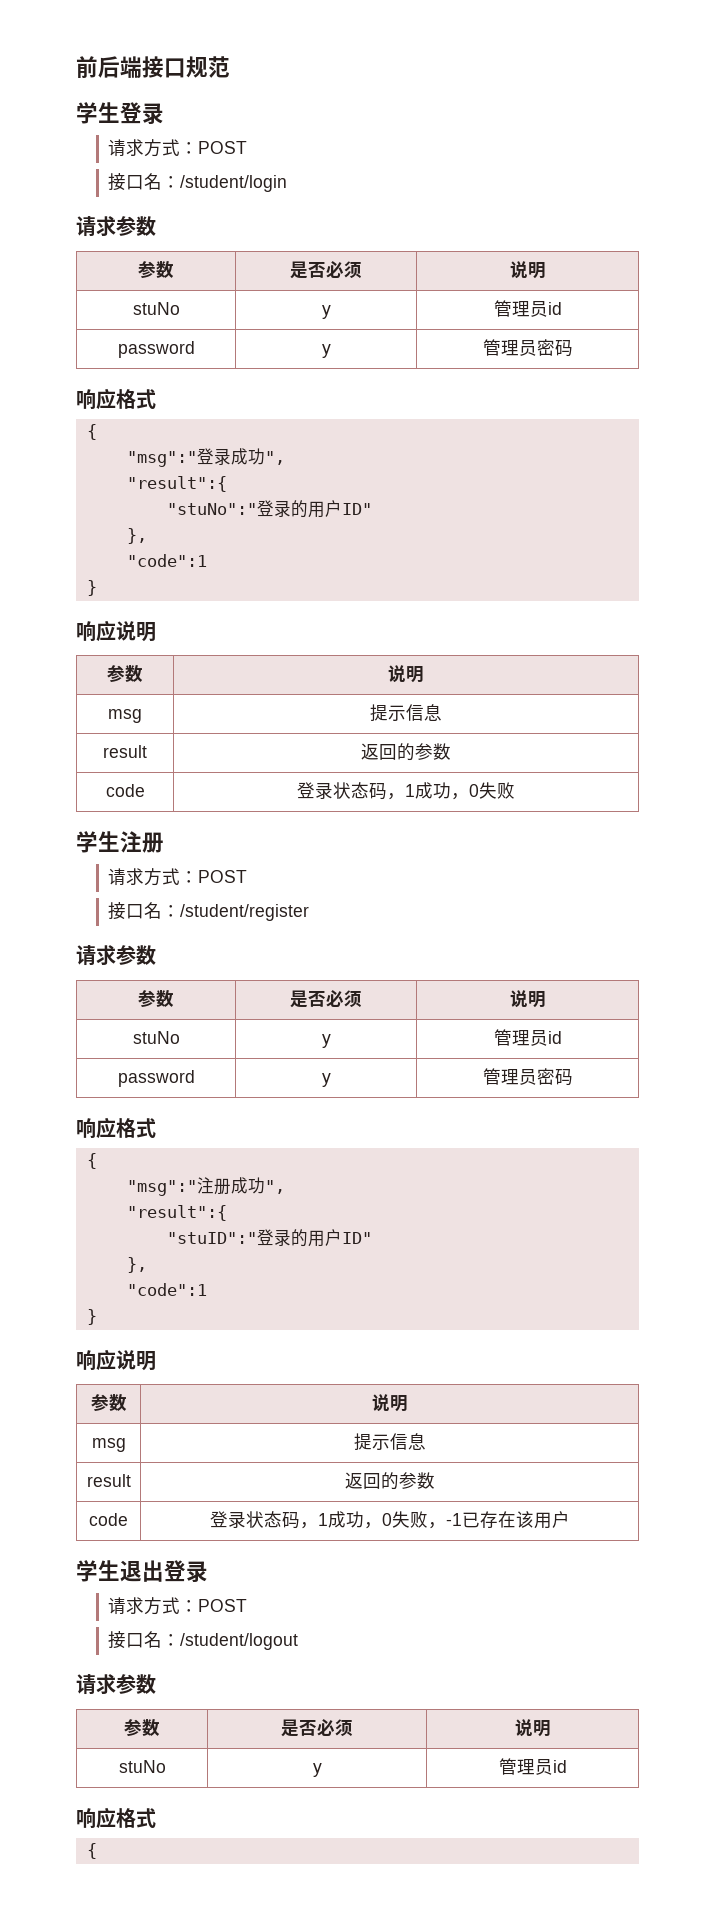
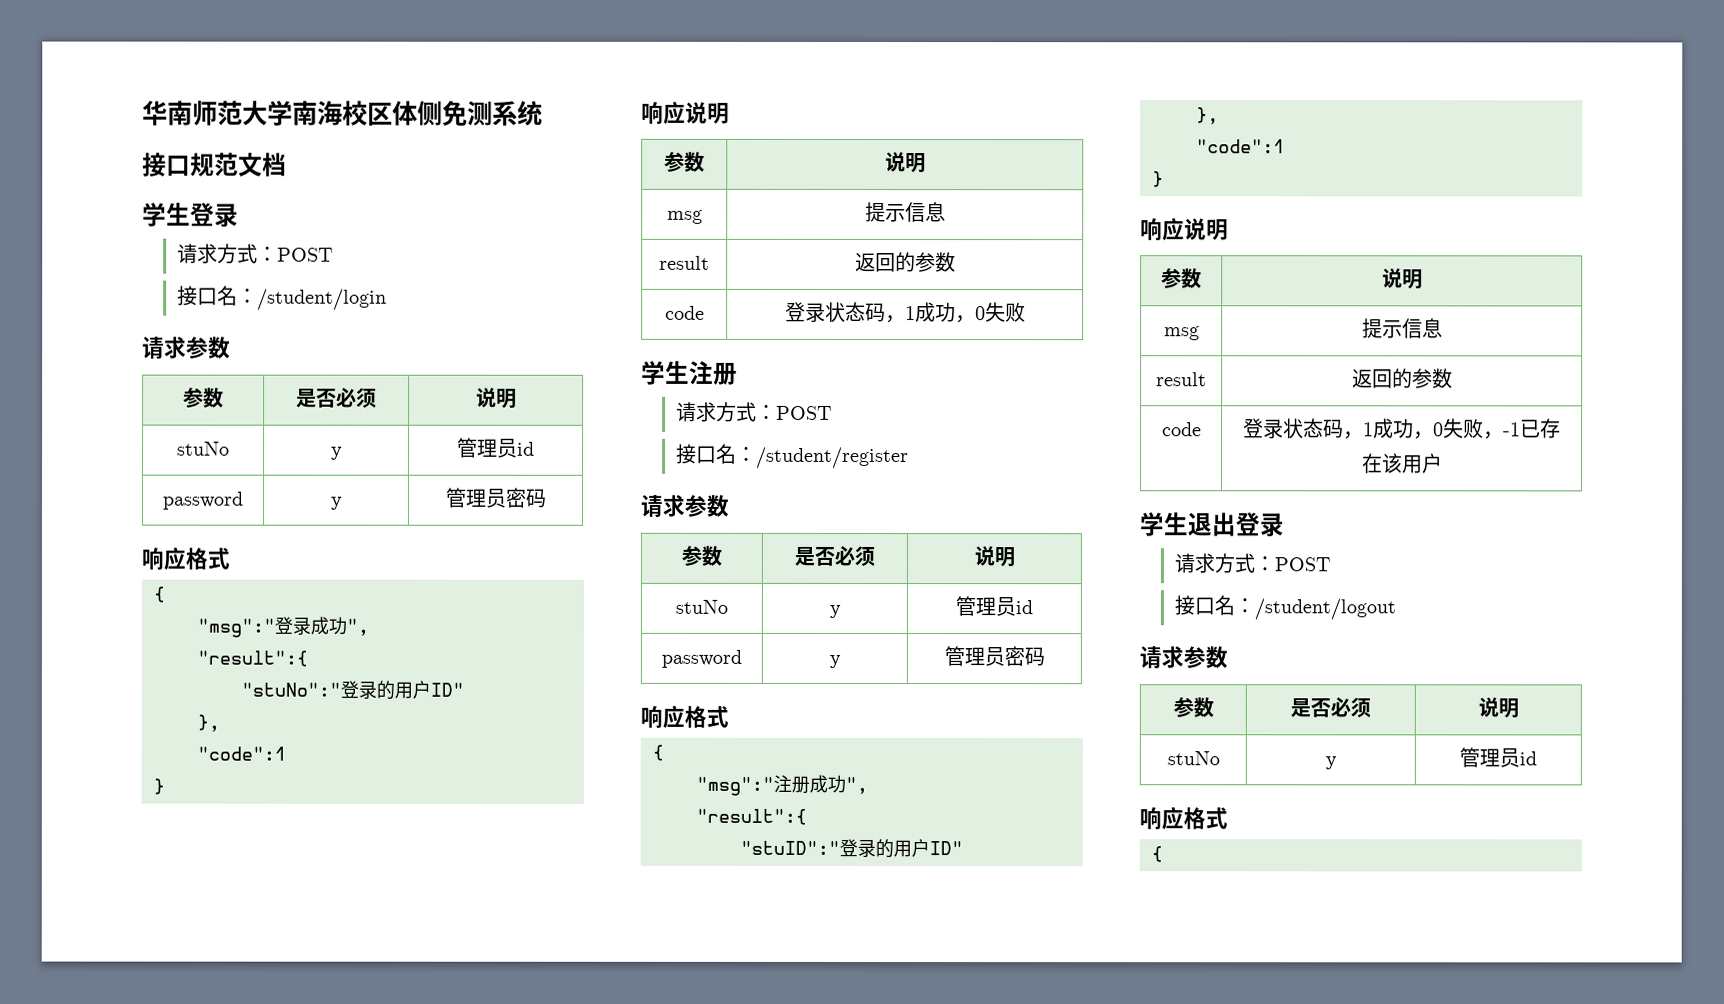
[76,56,142,78] 前后端 -> [142,100,543,126] 华南师范大学南海校区体侧免测系统 //
(230, 67) none -> [238,152,287,177] 文档

